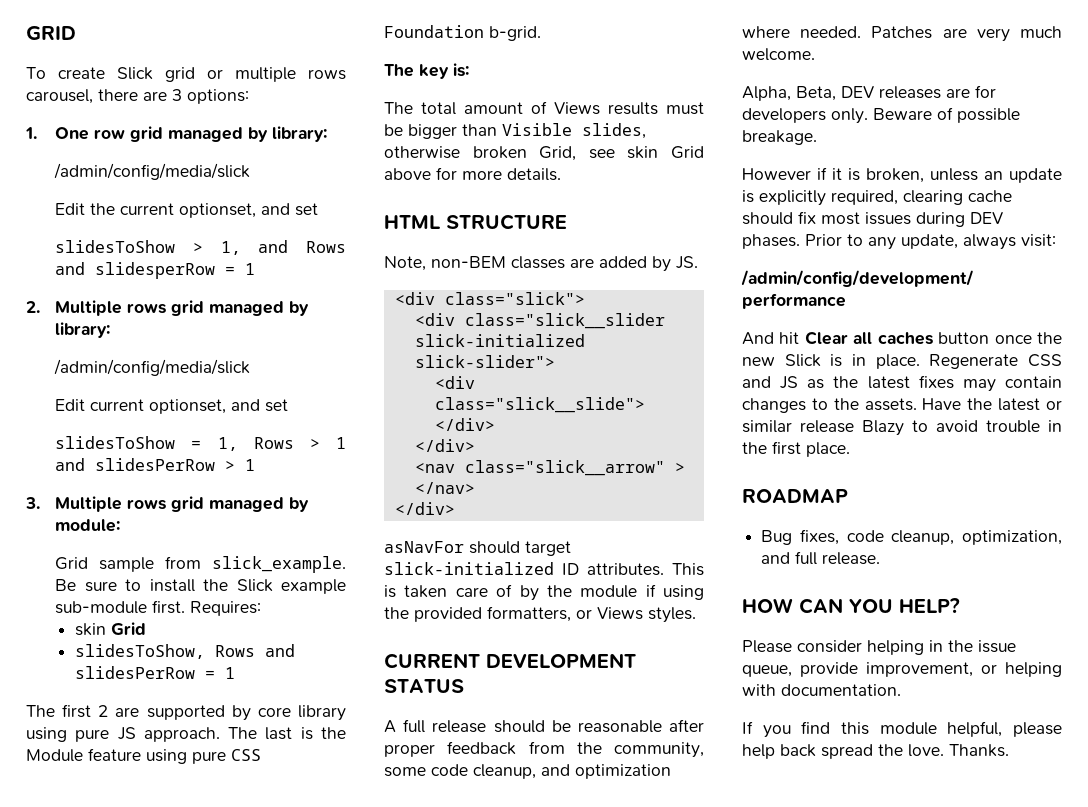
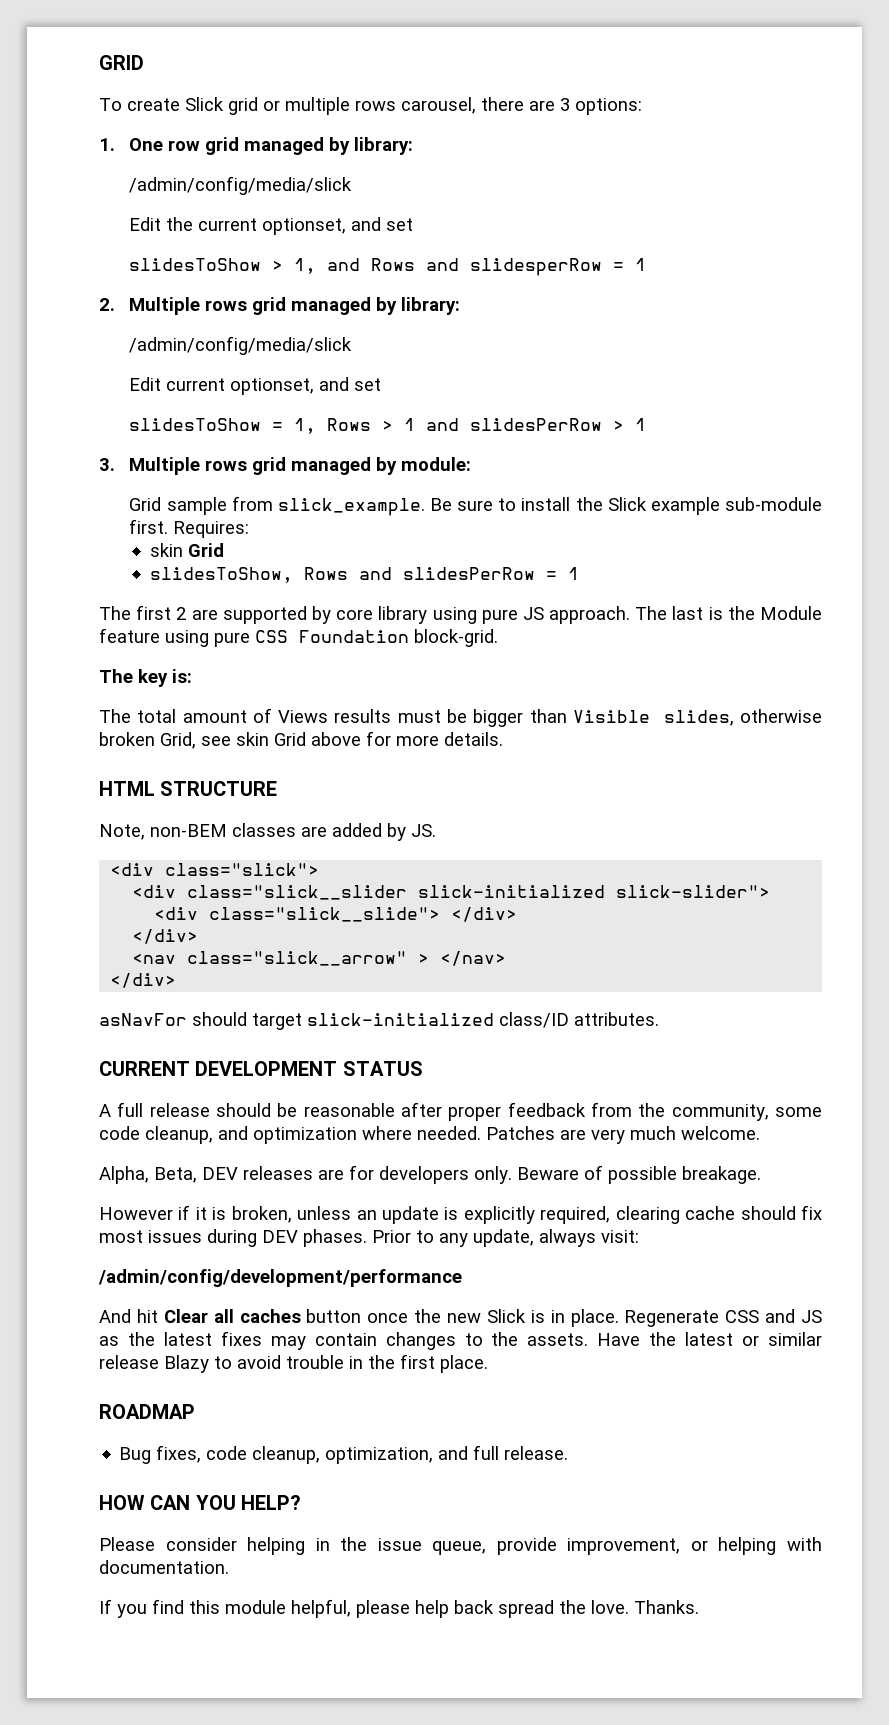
[489,26,541,41] b-grid. -> [414,629,498,647] block-grid.
[562,563,579,575] ID -> [499,1012,569,1028] class/ID
[672,563,704,576] [384,584,704,601] [384,606,696,623] This is taken care of by the module if using the provided formatters, or Views styles. -> (659, 1019) none

